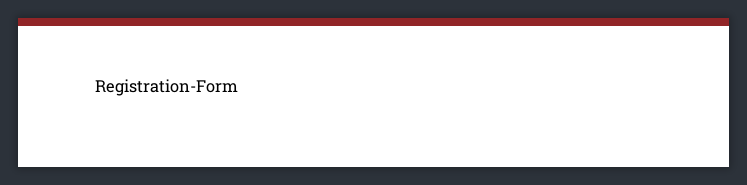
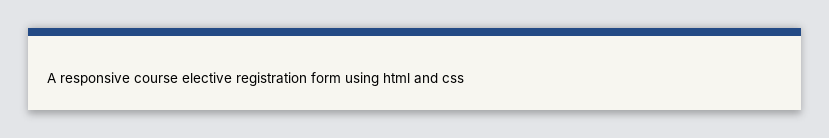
[95,79,238,96] Registration-Form -> [47,72,464,86] A responsive course elective registration form using html and css

